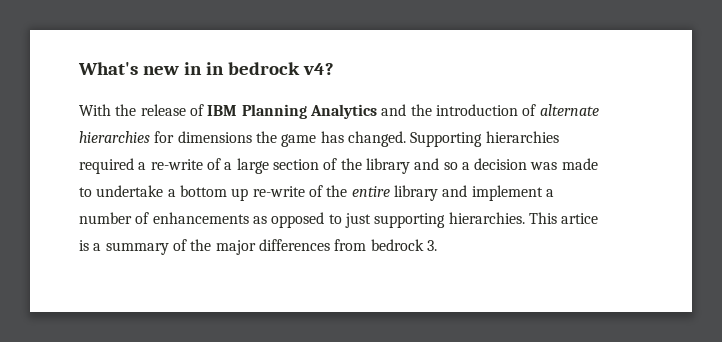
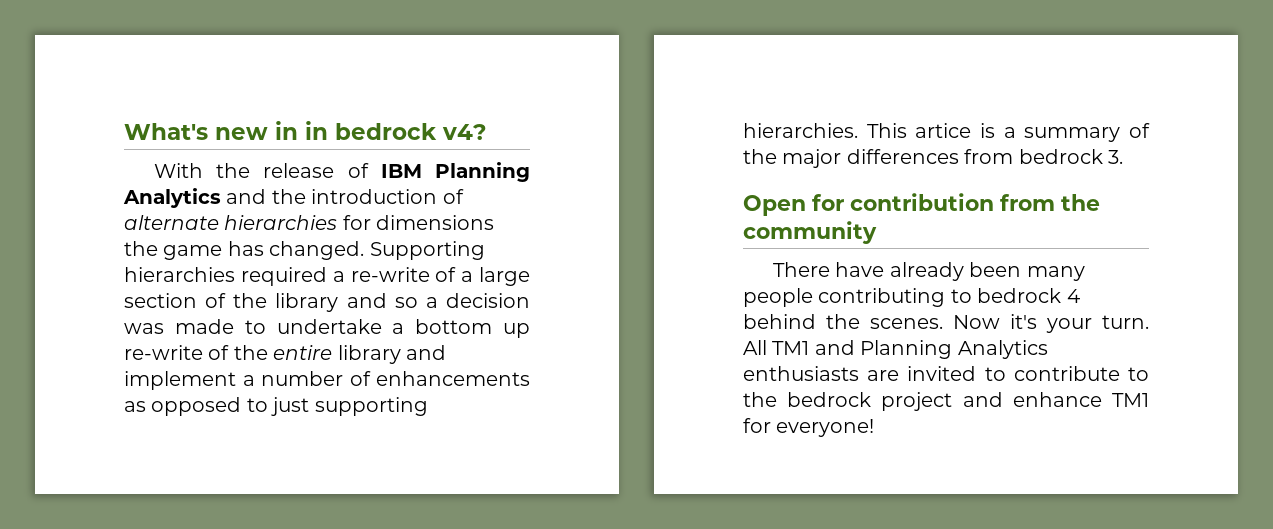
(437, 245) none -> [743,193,1100,216] [743,221,877,244] [773,262,1085,281] [743,288,1080,307] [743,314,1149,333] [743,340,1048,359] [743,366,1149,381] [743,392,1149,411] [743,418,875,437] // Open for contribution from the community // There have already been many people contributing to bedrock 4 behind the scenes. Now it's your turn. All TM1 and Planning Analytics enthusiasts are invited to contribute to the bedrock project and enhance TM1 for everyone!

